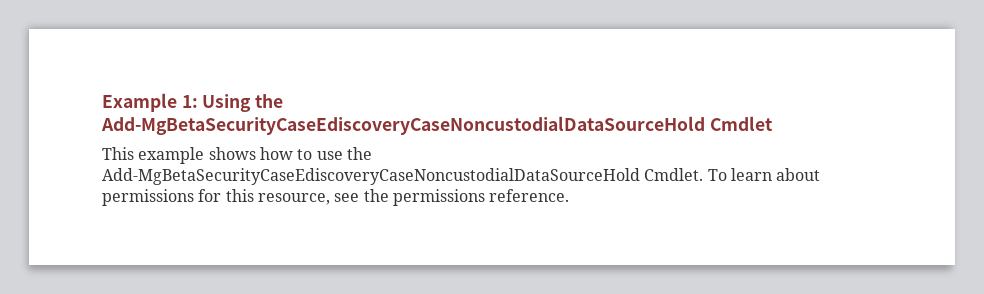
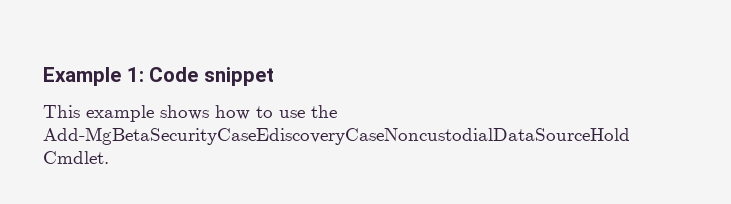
[202,94,284,112] [101,116,773,135] Using the Add-MgBetaSecurityCaseEdiscoveryCaseNoncustodialDataSourceHold Cmdlet -> [149,67,274,86] Code snippet
[707,168,821,181] [102,189,570,206] To learn about permissions for this resource, see the permissions reference. -> (109, 157) none

